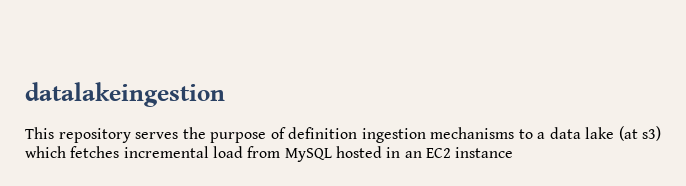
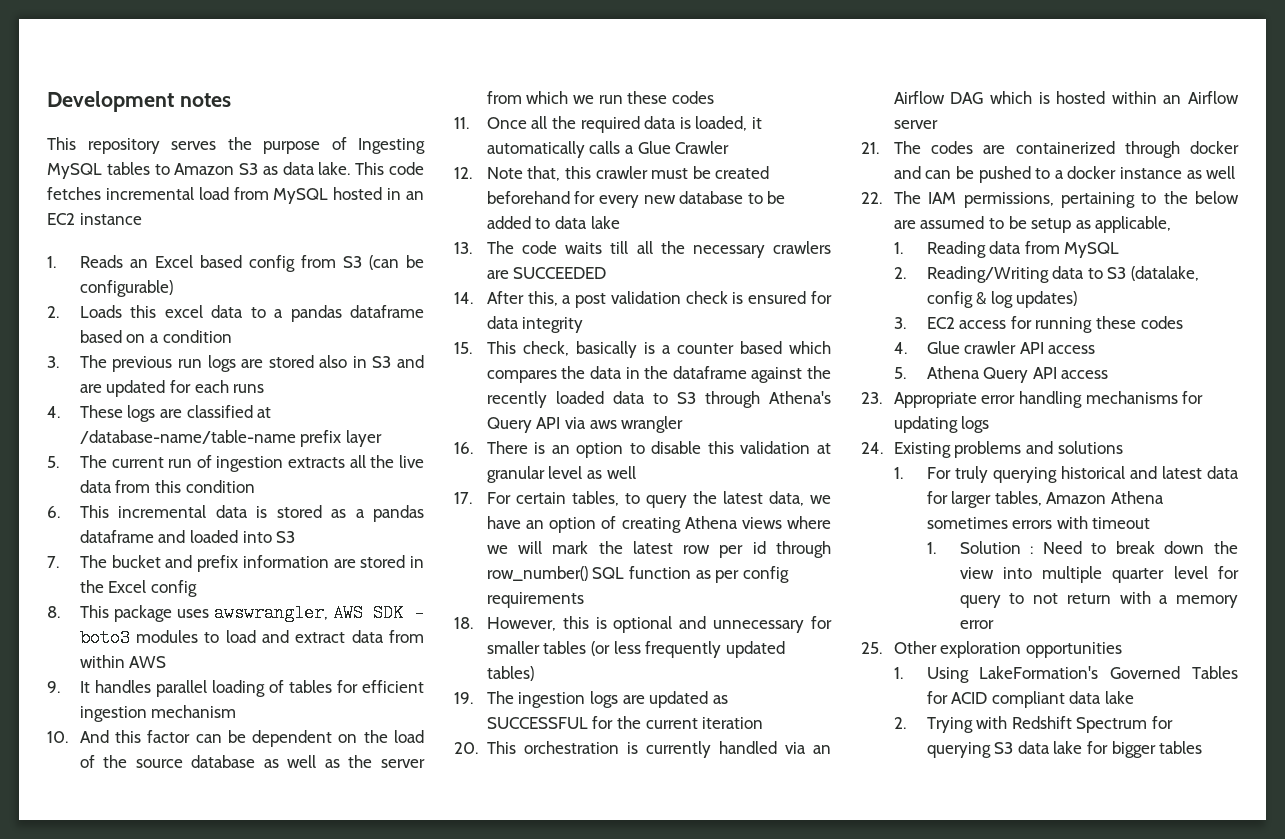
[25,82,225,107] datalakeingestion -> [47,91,231,112] Development notes
[288,126,661,143] [25,146,66,158] definition ingestion mechanisms to a data lake (at s3) which -> [358,138,425,154] [47,162,424,179] Ingesting MySQL tables to Amazon S3 as data lake. This code
(514, 152) none -> [47,255,425,272] [79,280,173,297] [47,305,424,322] [79,330,232,343] [47,355,425,372] [79,380,265,397] [47,405,272,422] [79,430,383,447] [47,455,425,472] [79,480,255,493] [47,505,424,522] [79,530,296,543] [47,555,425,572] [79,580,198,597] [47,604,424,622] [79,629,424,647] [79,655,167,668] [47,680,424,697] [79,705,237,722] [47,730,425,747] [79,755,426,768] [486,91,714,104] [454,116,762,133] [486,141,730,158] [454,166,770,181] [486,191,786,208] [486,216,620,229] [454,241,831,258] [486,267,607,279] [454,291,832,308] [486,316,584,333] [454,341,831,358] [486,366,831,383] [486,391,831,408] [486,416,684,433] [454,441,831,458] [486,466,636,483] [454,491,831,508] [486,516,831,533] [486,541,831,558] [486,566,789,583] [486,592,584,608] [454,616,832,633] [486,641,785,658] [486,666,534,681] [454,691,728,708] [486,716,764,729] [454,741,831,758] [893,91,1239,104] [893,120,938,129] [861,141,1239,158] [893,166,1236,183] [861,191,1239,208] [893,216,1172,233] [893,241,1120,258] [893,266,1200,283] [926,291,1078,308] [893,316,1183,333] [893,341,1096,354] [893,366,1109,383] [861,391,1204,408] [893,416,990,433] [861,441,1123,458] [893,466,1239,483] [926,491,1165,508] [926,516,1151,529] [926,541,1238,554] [959,566,1239,583] [959,591,1238,608] [959,620,994,629] [861,641,1123,658] [893,666,1239,683] [926,691,1135,708] [893,716,1174,733] [926,741,1203,758] // 1. Reads an Excel based config from S3 (can be configurable) // 2. Loads this excel data to a pandas dataframe based on a condition // 3. The previous run logs are stored also in S3 and are updated for each runs // 4. These logs are classified at /database-name/table-name prefix layer // 5. The current run of ingestion extracts all the live data from this condition // 6. This incremental data is stored as a pandas dataframe and loaded into S3 // 7. The bucket and prefix information are stored in the Excel config // 8. This package uses awswrangler, AWS SDK - boto3 modules to load and extract data from within AWS // 9. It handles parallel loading of tables for efficient ingestion mechanism // 10. And this factor can be dependent on the load of the source database as well as the server from which we run these codes // 11. Once all the required data is loaded, it automatically calls a Glue Crawler // 12. Note that, this crawler must be created beforehand for every new database to be added to data lake // 13. The code waits till all the necessary crawlers are SUCCEEDED // 14. After this, a post validation check is ensured for data integrity // 15. This check, basically is a counter based which compares the data in the dataframe against the recently loaded data to S3 through Athena's Query API via aws wrangler // 16. There is an option to disable this validation at granular level as well // 17. For certain tables, to query the latest data, we have an option of creating Athena views where we will mark the latest row per id through row_number() SQL function as per config requirements // 18. However, this is optional and unnecessary for smaller tables (or less frequently updated tables) // 19. The ingestion logs are updated as SUCCESSFUL for the current iteration // 20. This orchestration is currently handled via an Airflow DAG which is hosted within an Airflow server // 21. The codes are containerized through docker and can be pushed to a docker instance as well // 22. The IAM permissions, pertaining to the below are assumed to be setup as applicable, // 1. Reading data from MySQL // 2. Reading/Writing data to S3 (datalake, config & log updates) // 3. EC2 access for running these codes // 4. Glue crawler API access // 5. Athena Query API access // 23. Appropriate error handling mechanisms for updating logs // 24. Existing problems and solutions // 1. For truly querying historical and latest data for larger tables, Amazon Athena sometimes errors with timeout // 1. Solution : Need to break down the view into multiple quarter level for query to not return with a memory error // 25. Other exploration opportunities // 1. Using LakeFormation's Governed Tables for ACID compliant data lake // 2. Trying with Redshift Spectrum for querying S3 data lake for bigger tables

